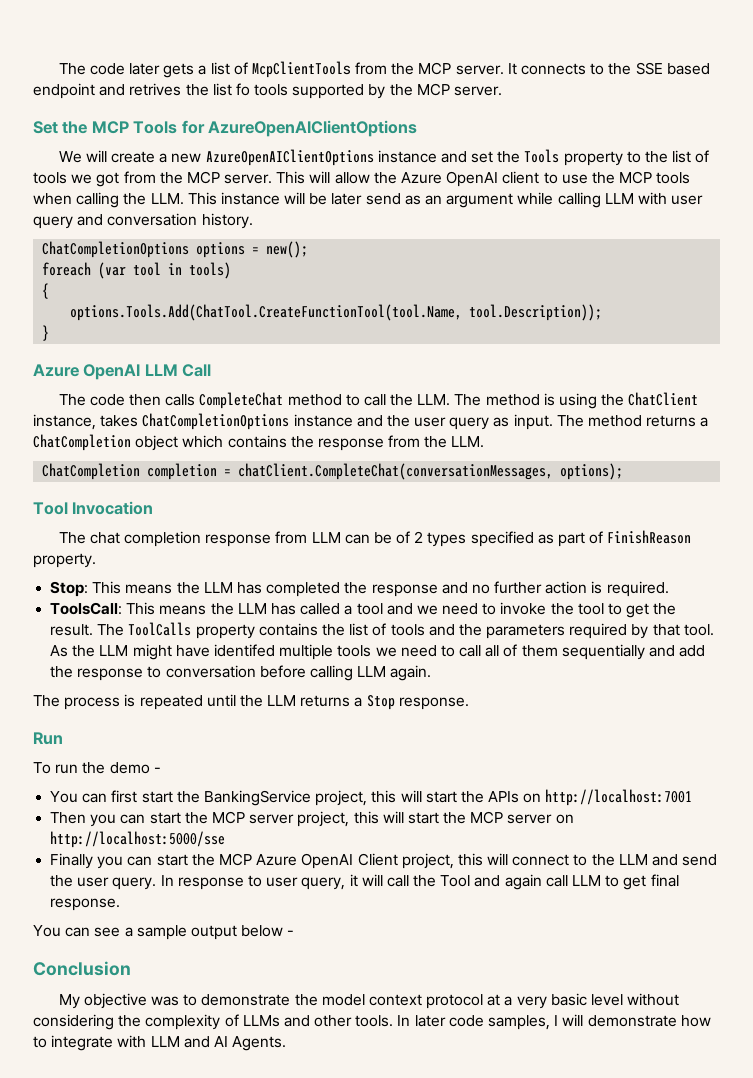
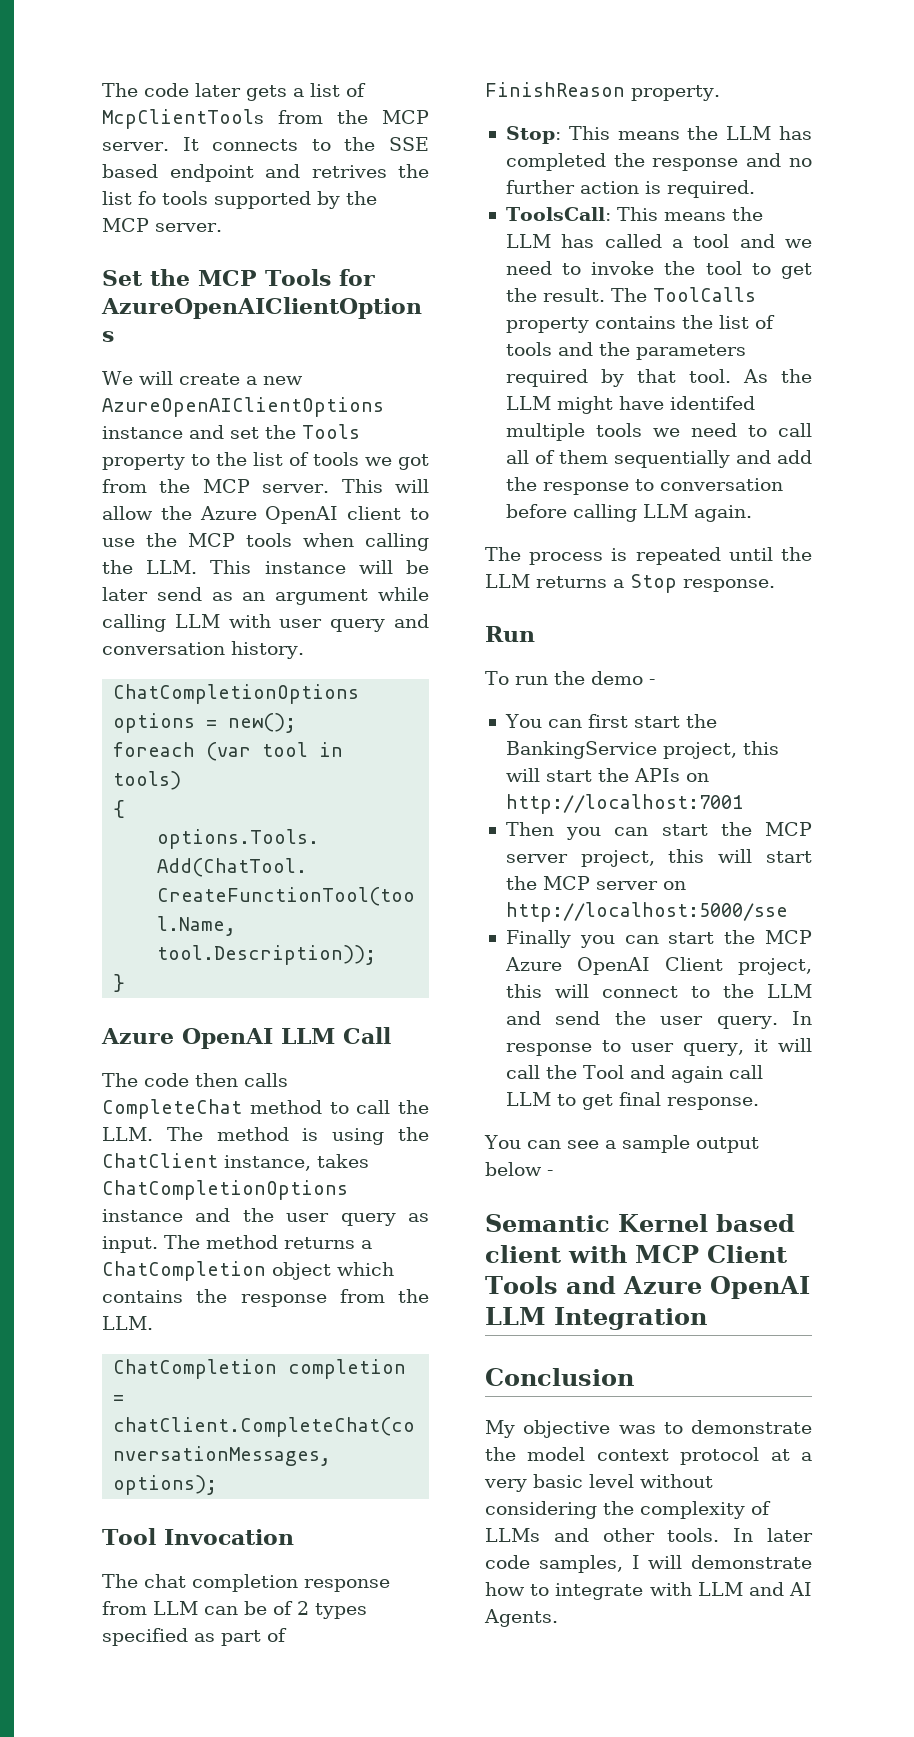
(295, 933) none -> [485,1214,795,1232] [485,1245,787,1263] [485,1276,810,1299] [485,1307,707,1330] // Semantic Kernel based client with MCP Client Tools and Azure OpenAI LLM Integration

